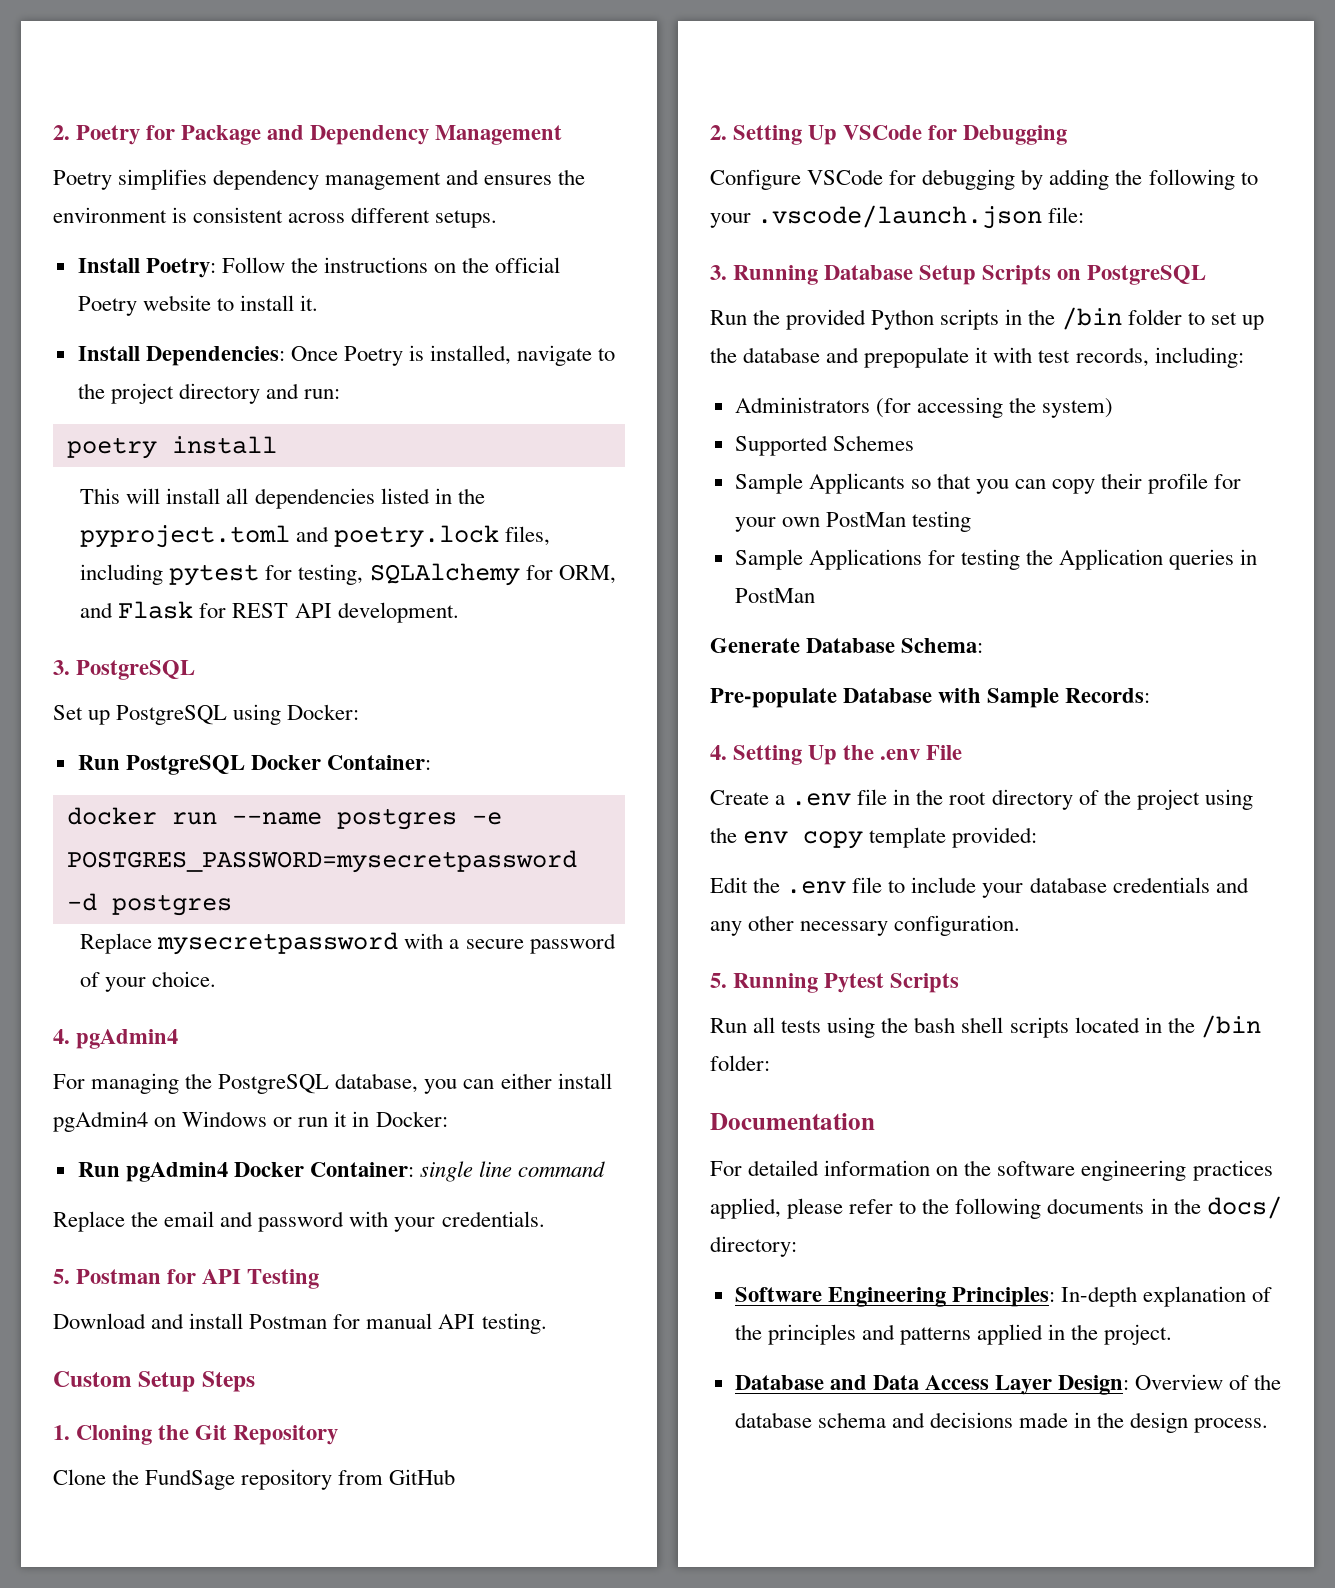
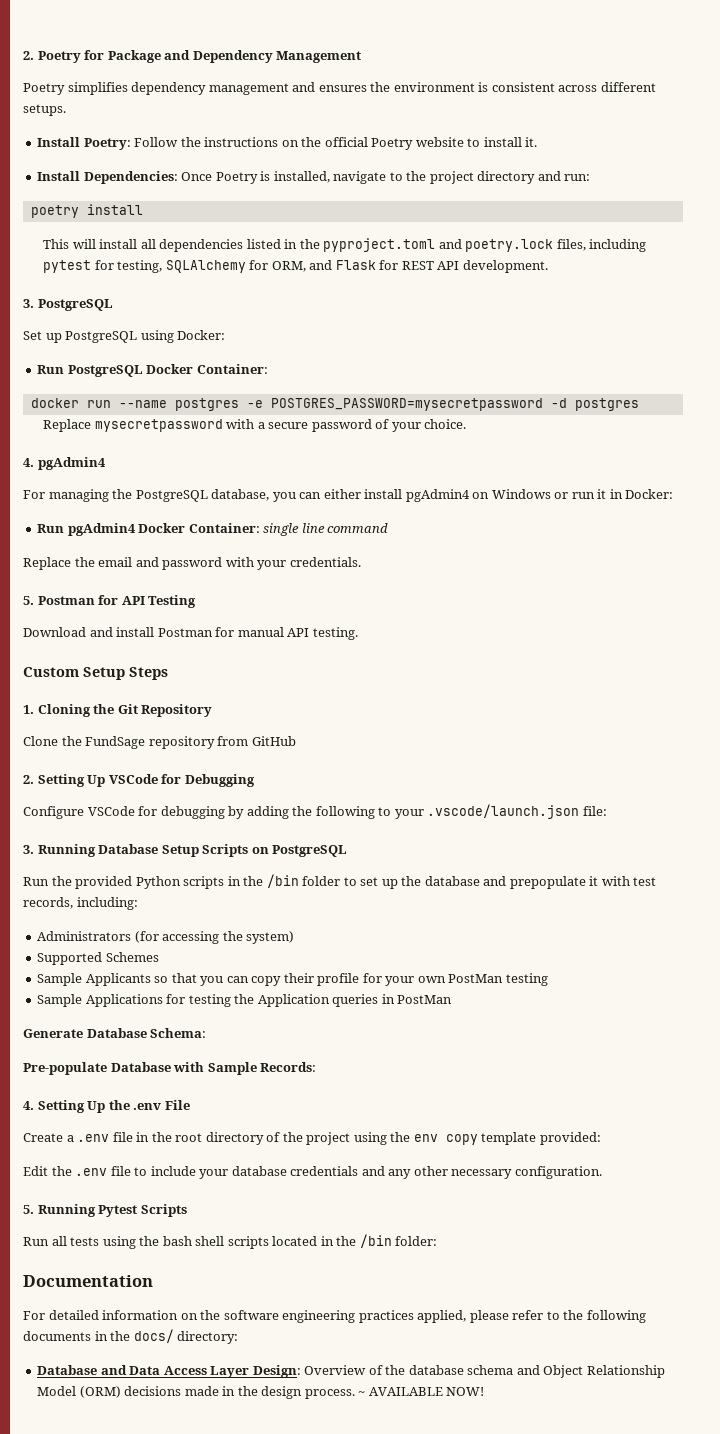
[734,1286,1273,1307] [734,1324,1173,1345] // Software Engineering Principles: In-depth explanation of the principles and patterns applied in the project. -> (239, 1337) none
(925, 1420) none -> [543,1365,665,1378] [37,1386,121,1398] Object Relationship Model (ORM)
(1269, 1425) none -> [358,1387,485,1396] ~ AVAILABLE NOW!

